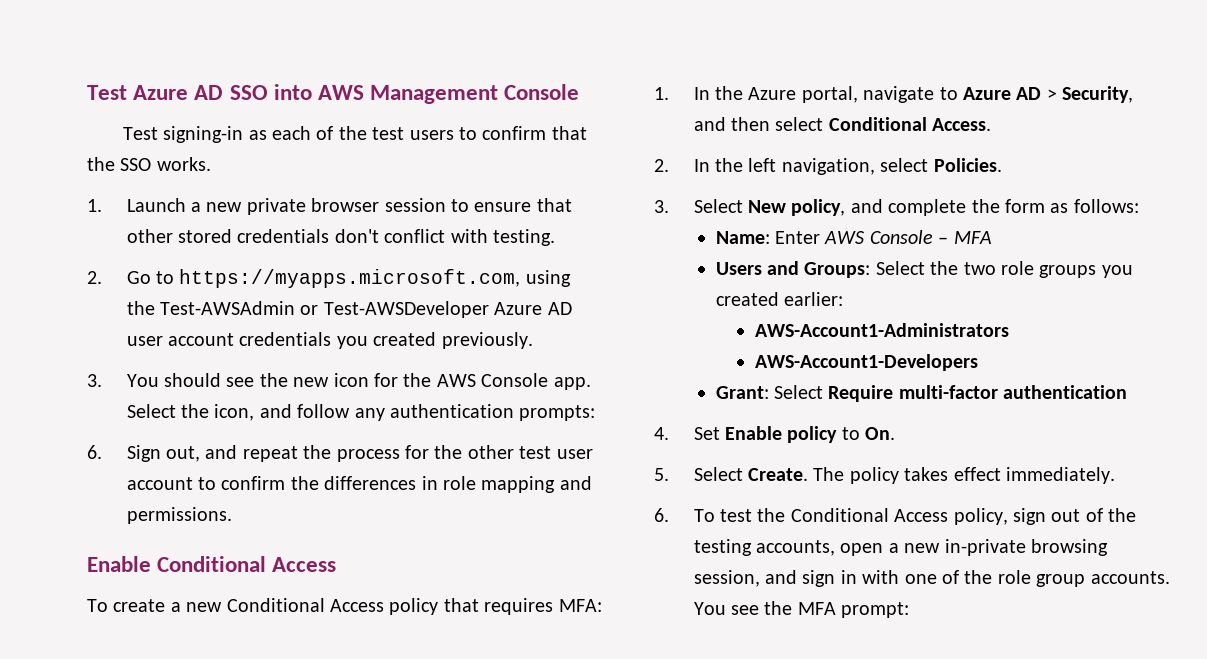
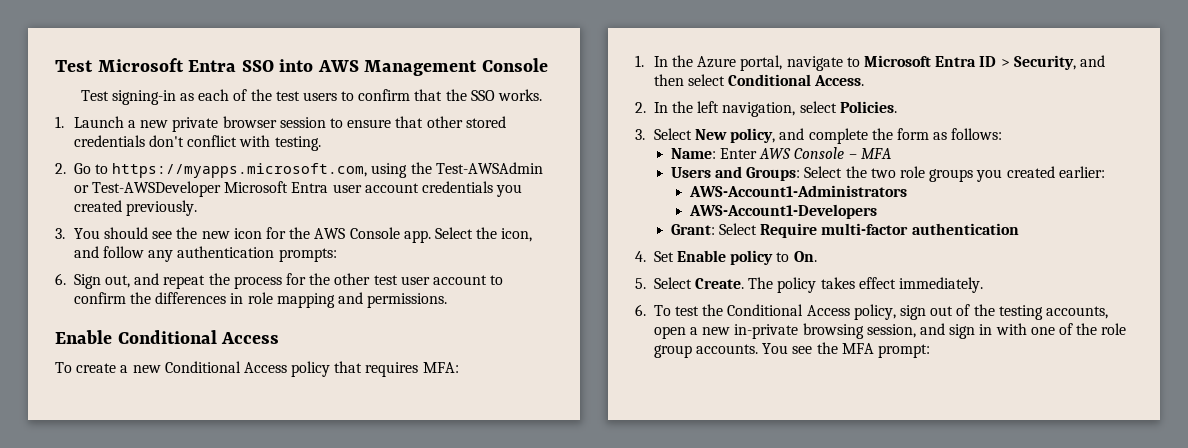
[87,85,224,100] Test Azure AD -> [55,58,237,72] Test Microsoft Entra
[494,302,572,315] Azure AD -> [224,181,329,193] Microsoft Entra
[963,87,1042,100] Azure AD -> [863,55,997,67] Microsoft Entra ID

